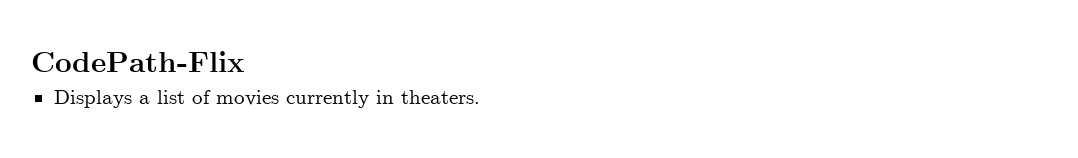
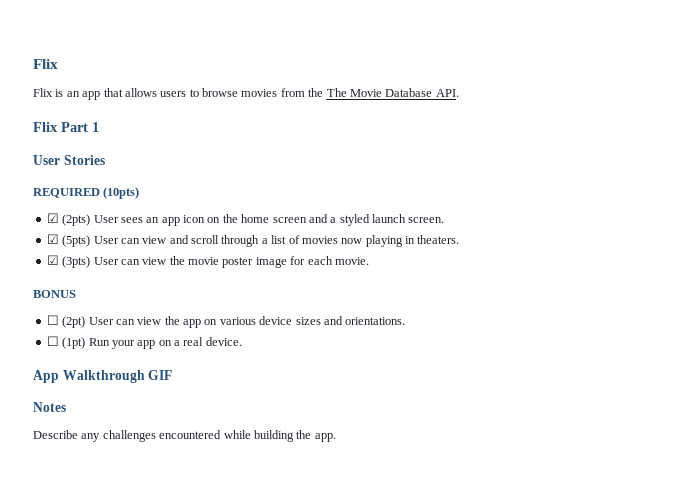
[31,51,245,72] [53,90,132,108] CodePath-Flix // Displays -> [33,59,58,69] [33,88,459,100] [33,122,99,132] [33,155,105,165] [33,187,140,199] [46,213,445,226] [46,234,260,247] Flix // Flix is an app that allows users to browse movies from the The Movie Database API. // Flix Part 1 // User Stories // REQUIRED (10pts) // ☑ (2pts) User sees an app icon on the home screen and a styled launch screen. // ☑ (5pts) User can view and scroll through
[285,90,369,108] currently -> [341,235,403,247] now playing
(480, 97) none -> [46,255,369,268] [33,290,76,298] [46,315,406,328] [46,336,242,349] [33,370,173,383] [33,402,66,412] [33,430,336,442] // ☑ (3pts) User can view the movie poster image for each movie. // BONUS // ☐ (2pt) User can view the app on various device sizes and orientations. // ☐ (1pt) Run your app on a real device. // App Walkthrough GIF // Notes // Describe any challenges encountered while building the app.

